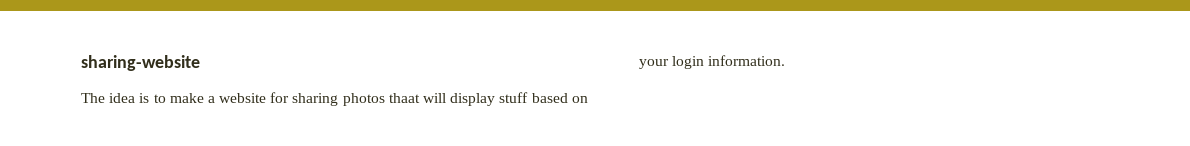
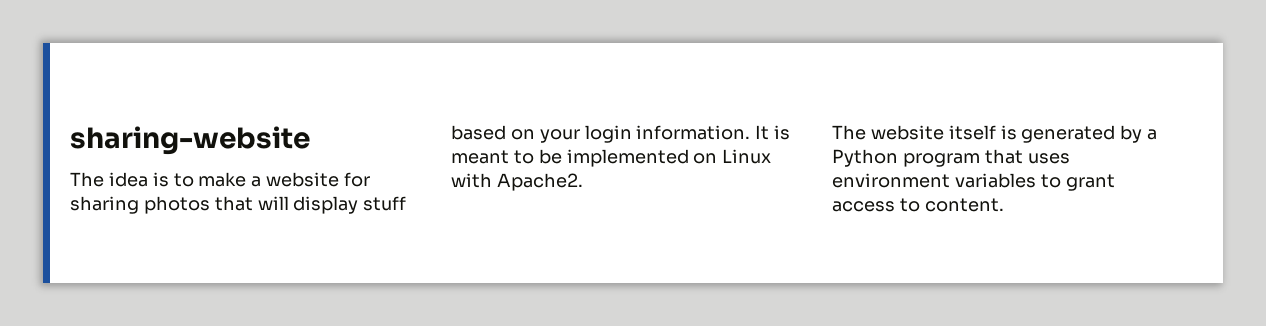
[388,93,420,103] thaat -> [214,196,253,211] that
(786, 60) none -> [755,125,791,140] [451,149,772,167] [451,173,583,191] [832,125,1158,143] [832,149,1070,167] [832,173,1115,191] [832,198,1004,212] It is meant to be implemented on Linux with Apache2. // The website itself is generated by a Python program that uses environment variables to grant access to content.

